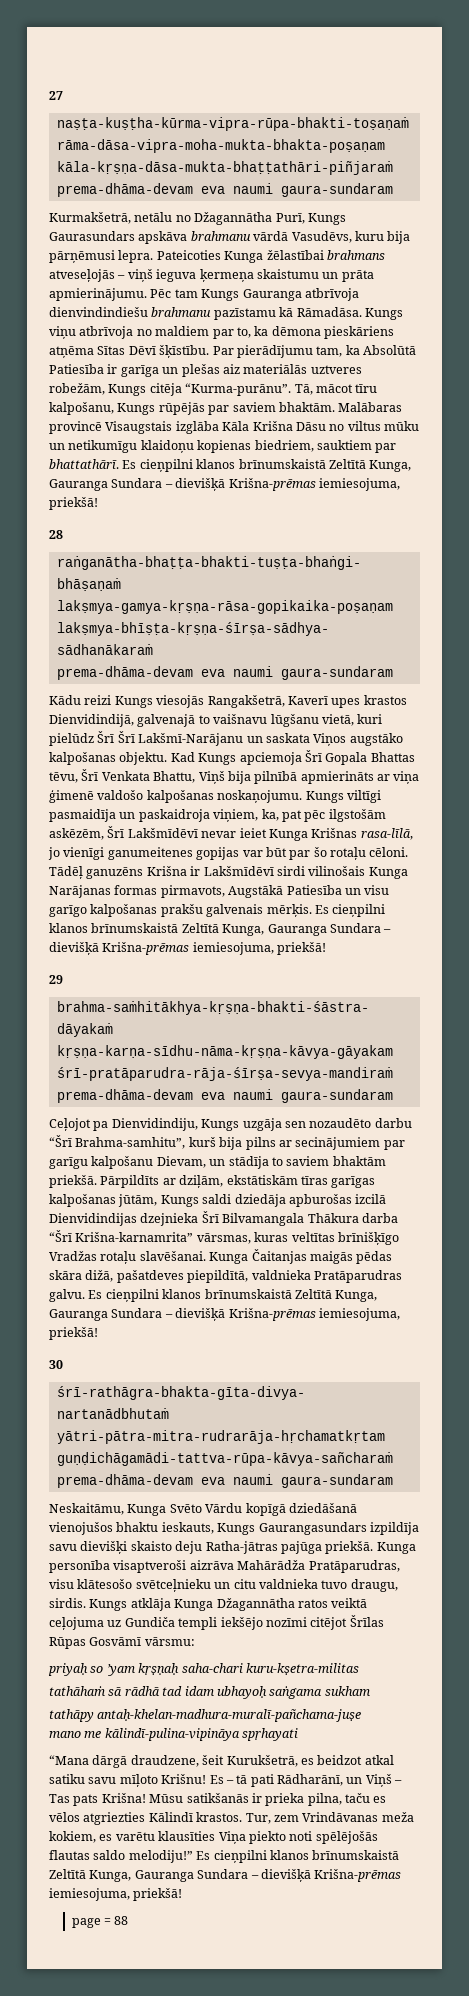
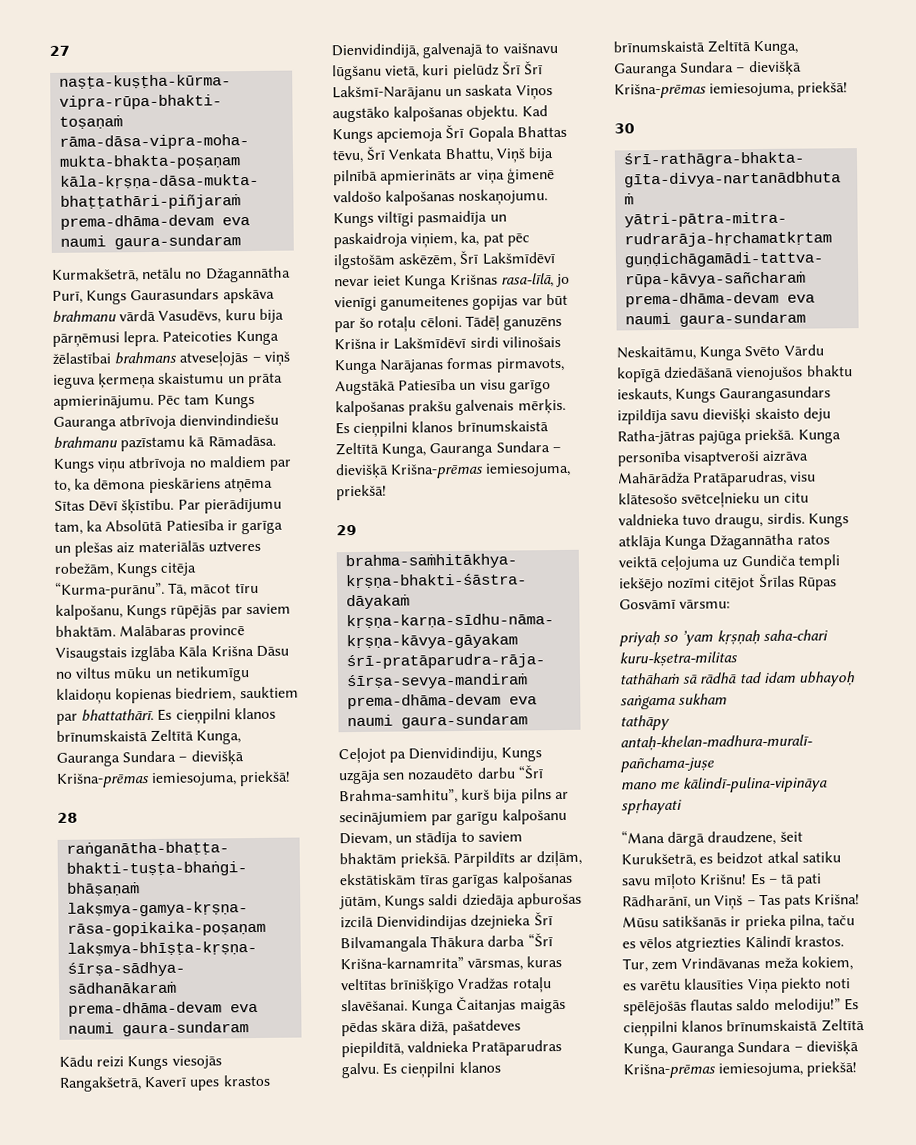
[71,1916,129,1928] // page = 88 -> (858, 1069) none

